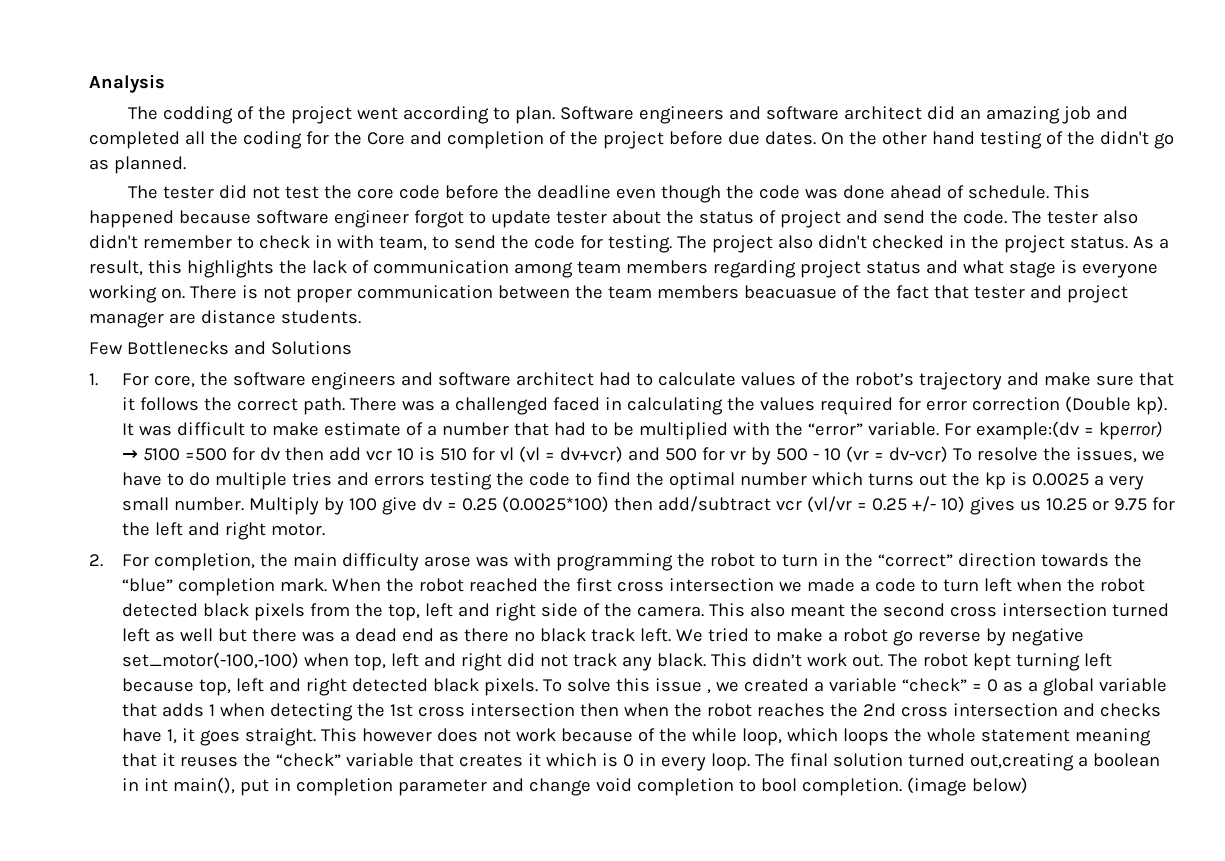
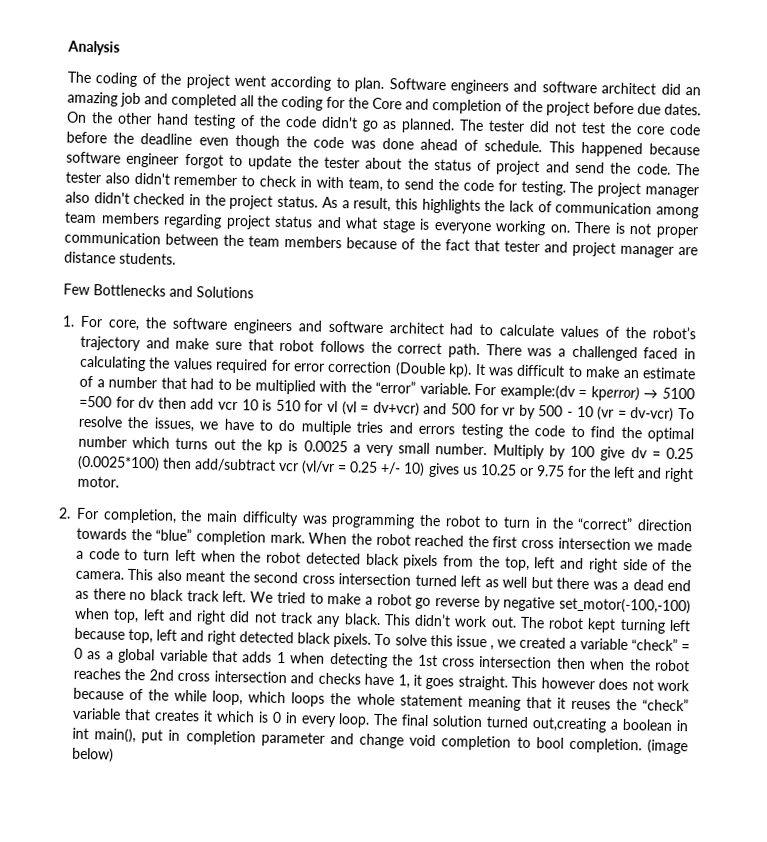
[163,106,234,124] codding -> [95,72,138,87] coding
(1095, 138) none -> [284,115,317,128] code
(186, 165) // -> (456, 126) none
(551, 219) none -> [297,156,319,168] the
(773, 244) none -> [645,186,699,199] manager
[743,285,837,299] beacuasue -> [346,237,398,250] because
[122,397,136,411] it -> [279,339,315,352] robot
(320, 429) none -> [622,369,640,379] an
[424,553,552,567] arose was with -> [301,515,328,524] was

